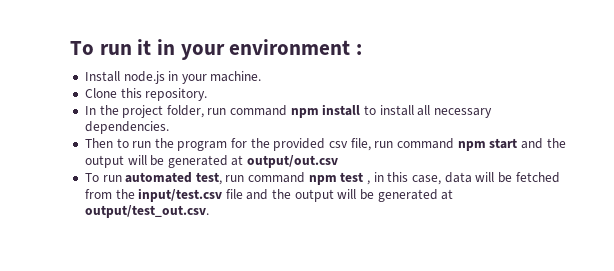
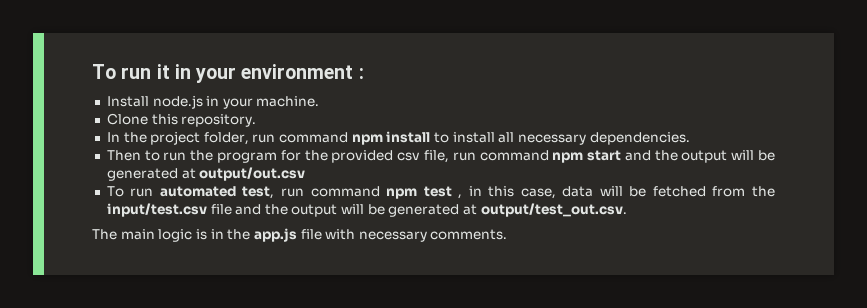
(209, 211) none -> [92,228,508,242] // The main logic is in the app.js file with necessary comments.

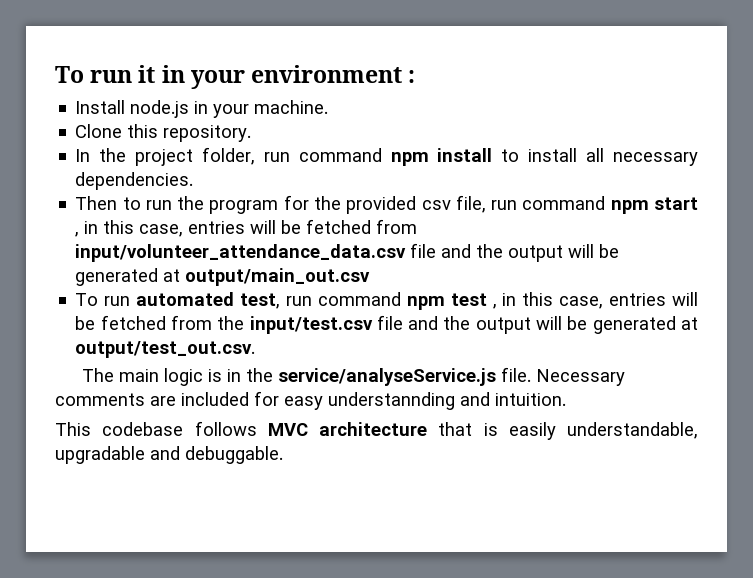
[624,150,776,163] [106,167,306,181] and the output will be generated at output/out.csv -> [75,219,418,237] [75,243,620,262] [75,268,371,286] , in this case, entries will be fetched from input/volunteer_attendance_data.csv file and the output will be generated at output/main_out.csv
[562,186,594,197] data -> [609,293,667,306] entries
[253,228,508,242] app.js file with necessary comments. -> [277,367,625,386] [55,391,566,410] [55,421,698,440] [55,446,283,464] service/analyseService.js file. Necessary comments are included for easy understannding and intuition. // This codebase follows MVC architecture that is easily understandable, upgradable and debuggable.

